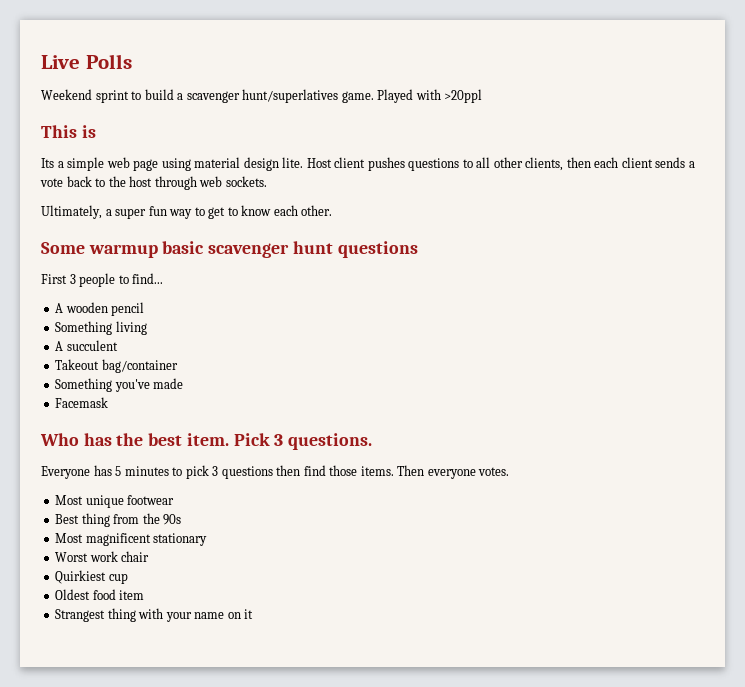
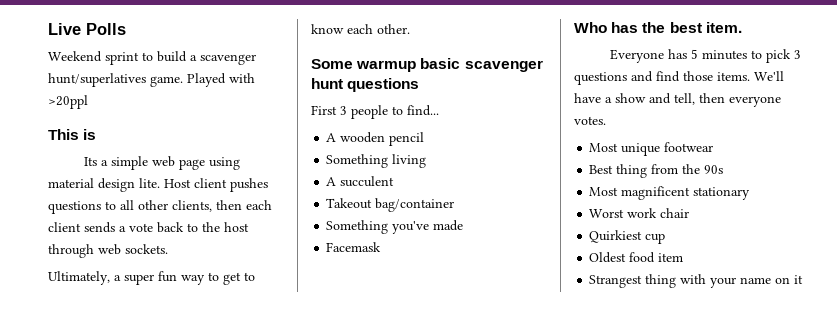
[233,433,373,450] Pick 3 questions. -> (742, 27) none
[276,465,301,476] then -> [631,71,653,82] and
[397,465,425,476] Then -> [754,71,784,81] [574,93,725,105] We'll have a show and tell, then

